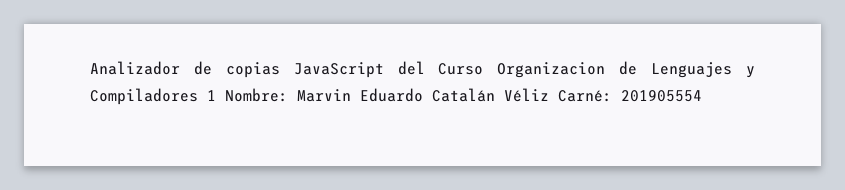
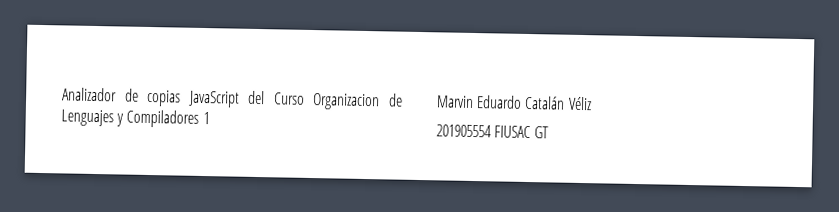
[225,88,288,102] Nombre: -> (210, 118) //
[558,90,702,102] Carné: 201905554 -> [436,124,550,139] // 201905554 FIUSAC GT

